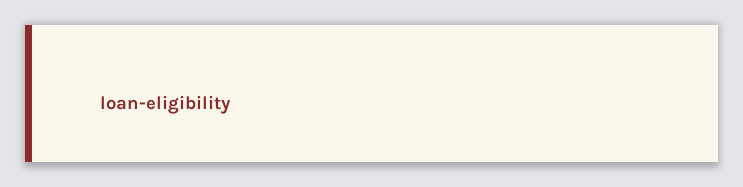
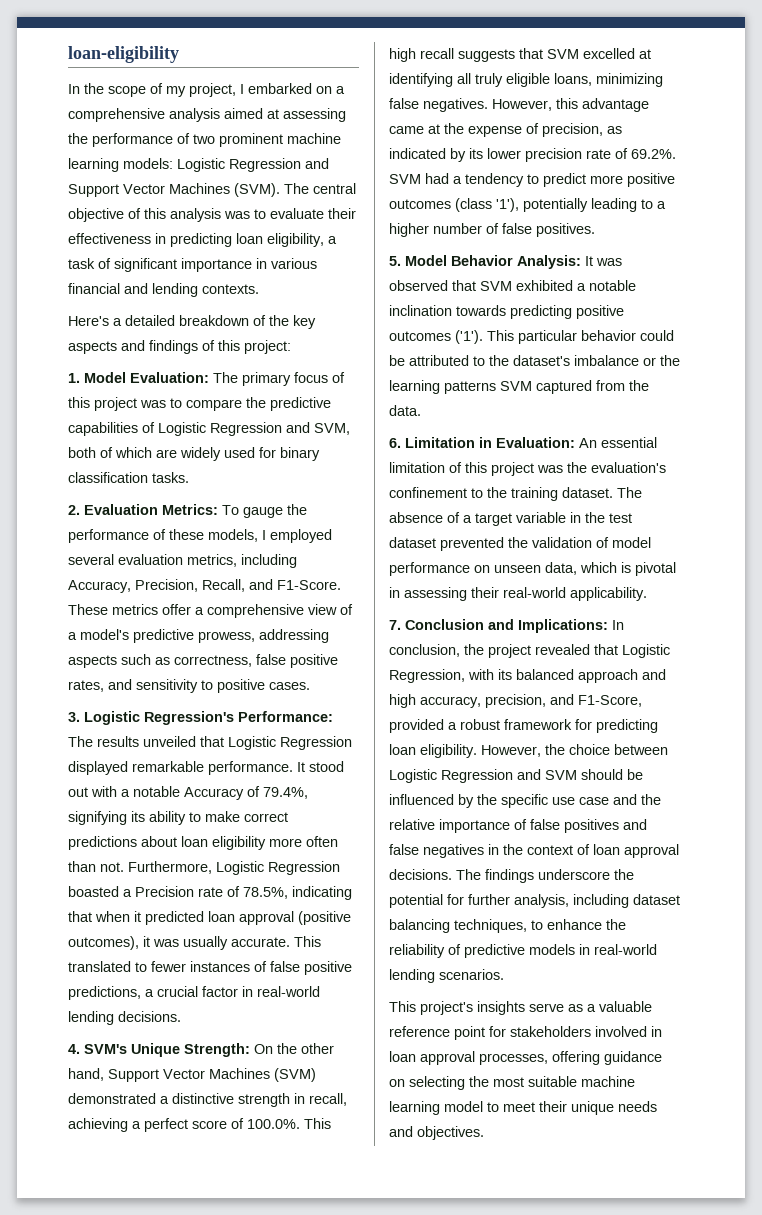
(231, 104) none -> [68,83,345,97] [68,108,346,122] [68,133,341,147] [68,158,329,172] [68,183,356,197] [68,208,356,222] [68,233,337,247] [68,258,317,272] [68,283,259,297] [68,315,316,329] [68,340,291,354] [68,372,345,386] [68,397,331,411] [68,422,350,436] [68,447,320,461] [68,472,189,483] [68,504,307,518] [68,529,332,543] [68,554,297,568] [68,579,341,593] [68,604,353,618] [68,629,329,643] [68,654,338,668] [68,679,310,693] [68,711,333,725] [68,736,352,750] [68,761,344,775] [68,786,308,800] [68,811,288,825] [68,836,338,850] [68,861,340,875] [68,886,352,900] [68,911,351,925] [68,936,321,950] [68,961,352,975] [68,986,320,1000] [68,1011,181,1025] [68,1043,334,1057] [68,1068,316,1082] [68,1093,347,1107] [68,1118,331,1132] [389,48,651,62] [389,73,663,87] [389,98,649,112] [389,123,622,137] [389,148,676,162] [389,173,675,187] [389,198,666,212] [389,223,595,237] [389,255,622,269] [389,280,636,291] [389,305,624,319] [389,330,674,344] [389,355,680,366] [389,380,649,394] [389,405,421,416] [389,437,657,448] [389,462,666,476] [389,487,642,501] [389,512,632,526] [389,537,651,551] [389,562,676,576] [389,587,647,601] [389,619,624,633] [389,644,670,658] [389,669,666,683] [389,694,642,708] [389,719,658,733] [389,744,668,758] [389,769,643,783] [389,794,661,808] [389,819,647,833] [389,844,679,858] [389,869,634,883] [389,894,680,908] [389,919,626,933] [389,944,657,958] [389,969,504,983] [389,1001,652,1015] [389,1026,662,1040] [389,1051,662,1065] [389,1076,635,1090] [389,1101,657,1115] [389,1126,484,1140] // In the scope of my project, I embarked on a comprehensive analysis aimed at assessing the performance of two prominent machine learning models: Logistic Regression and Support Vector Machines (SVM). The central objective of this analysis was to evaluate their effectiveness in predicting loan eligibility, a task of significant importance in various financial and lending contexts. // Here's a detailed breakdown of the key aspects and findings of this project: // 1. Model Evaluation: The primary focus of this project was to compare the predictive capabilities of Logistic Regression and SVM, both of which are widely used for binary classification tasks. // 2. Evaluation Metrics: To gauge the performance of these models, I employed several evaluation metrics, including Accuracy, Precision, Recall, and F1-Score. These metrics offer a comprehensive view of a model's predictive prowess, addressing aspects such as correctness, false positive rates, and sensitivity to positive cases. // 3. Logistic Regression's Performance: The results unveiled that Logistic Regression displayed remarkable performance. It stood out with a notable Accuracy of 79.4%, signifying its ability to make correct predictions about loan eligibility more often than not. Furthermore, Logistic Regression boasted a Precision rate of 78.5%, indicating that when it predicted loan approval (positive outcomes), it was usually accurate. This translated to fewer instances of false positive predictions, a crucial factor in real-world lending decisions. // 4. SVM's Unique Strength: On the other hand, Support Vector Machines (SVM) demonstrated a distinctive strength in recall, achieving a perfect score of 100.0%. This high recall suggests that SVM excelled at identifying all truly eligible loans, minimizing false negatives. However, this advantage came at the expense of precision, as indicated by its lower precision rate of 69.2%. SVM had a tendency to predict more positive outcomes (class '1'), potentially leading to a higher number of false positives. // 5. Model Behavior Analysis: It was observed that SVM exhibited a notable inclination towards predicting positive outcomes ('1'). This particular behavior could be attributed to the dataset's imbalance or the learning patterns SVM captured from the data. // 6. Limitation in Evaluation: An essential limitation of this project was the evaluation's confinement to the training dataset. The absence of a target variable in the test dataset prevented the validation of model performance on unseen data, which is pivotal in assessing their real-world applicability. // 7. Conclusion and Implications: In conclusion, the project revealed that Logistic Regression, with its balanced approach and high accuracy, precision, and F1-Score, provided a robust framework for predicting loan eligibility. However, the choice between Logistic Regression and SVM should be influenced by the specific use case and the relative importance of false positives and false negatives in the context of loan approval decisions. The findings underscore the potential for further analysis, including dataset balancing techniques, to enhance the reliability of predictive models in real-world lending scenarios. // This project's insights serve as a valuable reference point for stakeholders involved in loan approval processes, offering guidance on selecting the most suitable machine learning model to meet their unique needs and objectives.

